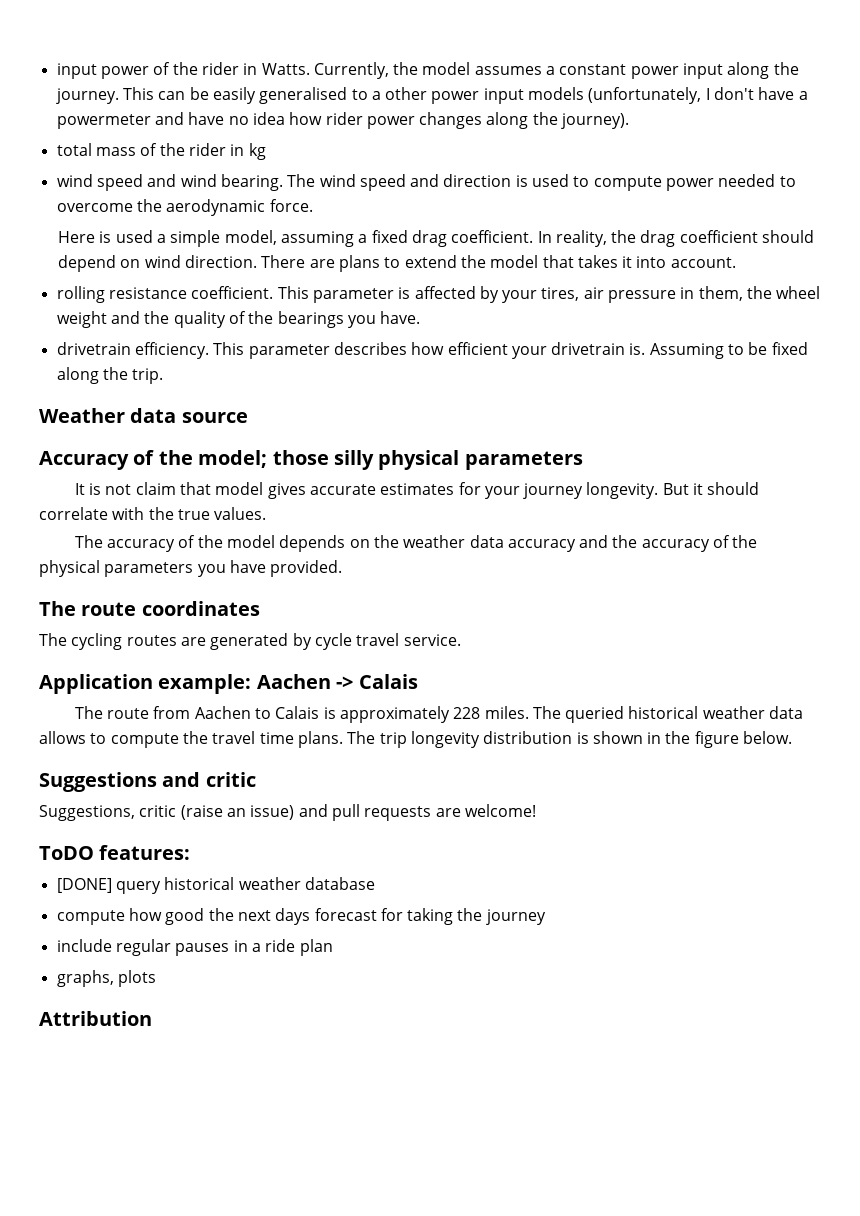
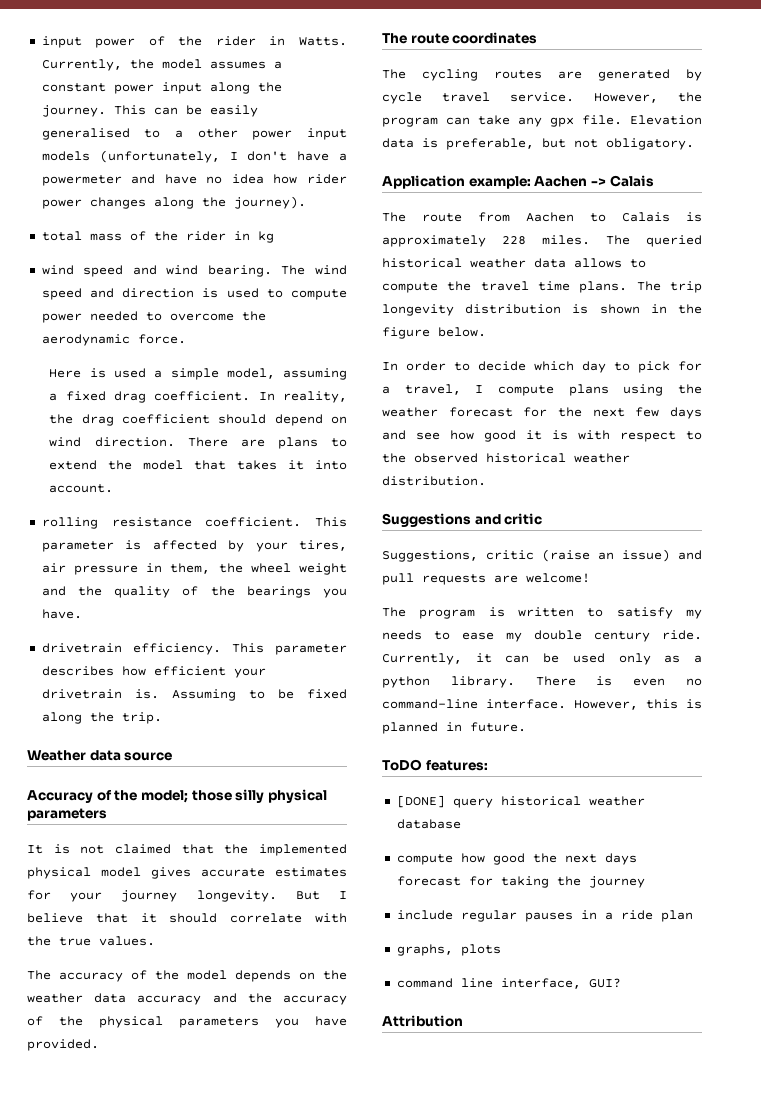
[135,482,211,495] claim that -> [115,844,347,856] [27,867,91,879] claimed that the implemented physical
(689, 489) none -> [339,891,347,899] [27,913,128,923] I believe that
(461, 640) none -> [594,92,702,103] [382,115,702,127] [382,138,694,150] However, the program can take any gpx file. Elevation data is preferable, but not obligatory.
(793, 737) none -> [382,361,702,373] [382,384,702,396] [382,407,702,419] [382,430,702,442] [382,453,630,463] [382,476,486,486] // In order to decide which day to pick for a travel, I compute plans using the weather forecast for the next few days and see how good it is with respect to the observed historical weather distribution.
(536, 810) none -> [382,607,702,619] [382,630,702,642] [382,653,702,665] [382,676,702,688] [382,699,702,710] [382,722,526,734] // The program is written to satisfy my needs to ease my double century ride. Currently, it can be used only as a python library. There is even no command-line interface. However, this is planned in future.
(156, 978) none -> [396,978,621,989] // command line interface, GUI?

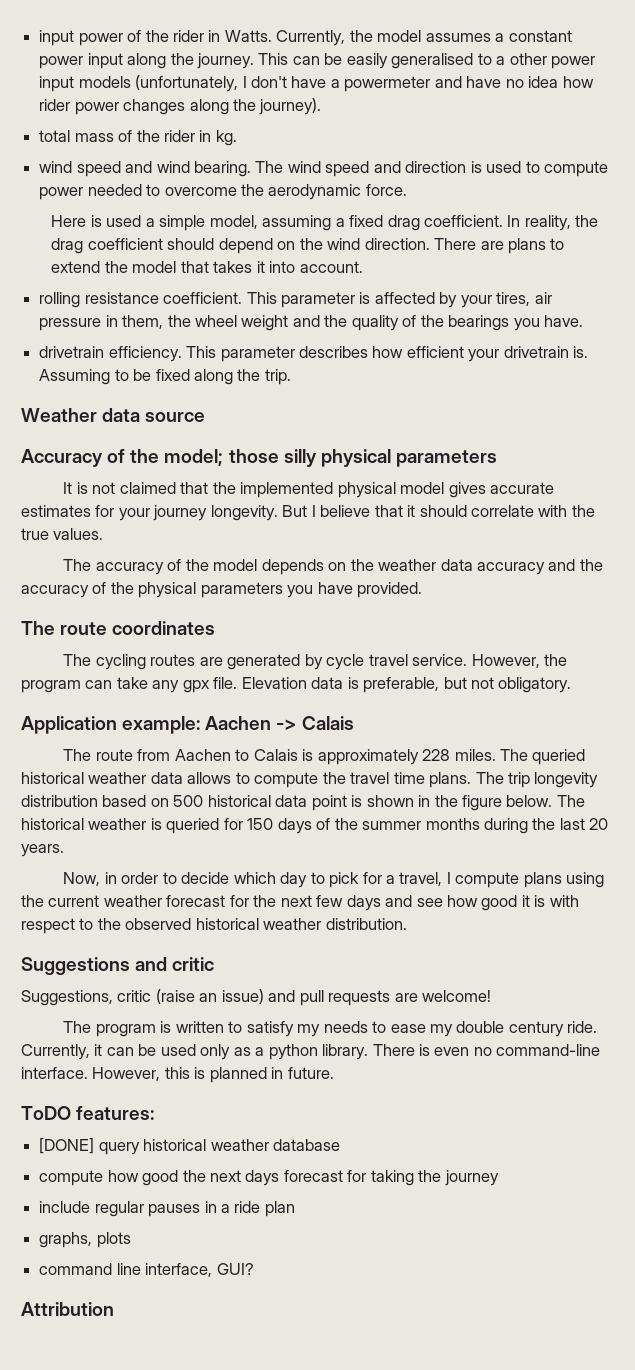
[257,231,274,243] kg -> [215,130,237,146] kg.
(347, 420) none -> [299,238,323,250] the
(562, 309) none -> [102,795,347,811] based on 500 historical data point
[382,362,398,371] // In -> [556,795,585,807] [21,818,609,834] [21,844,64,857] [63,872,117,886] The historical weather is queried for 150 days of the summer months during the last 20 years. // Now, in
(702, 389) none -> [48,895,100,907] current

